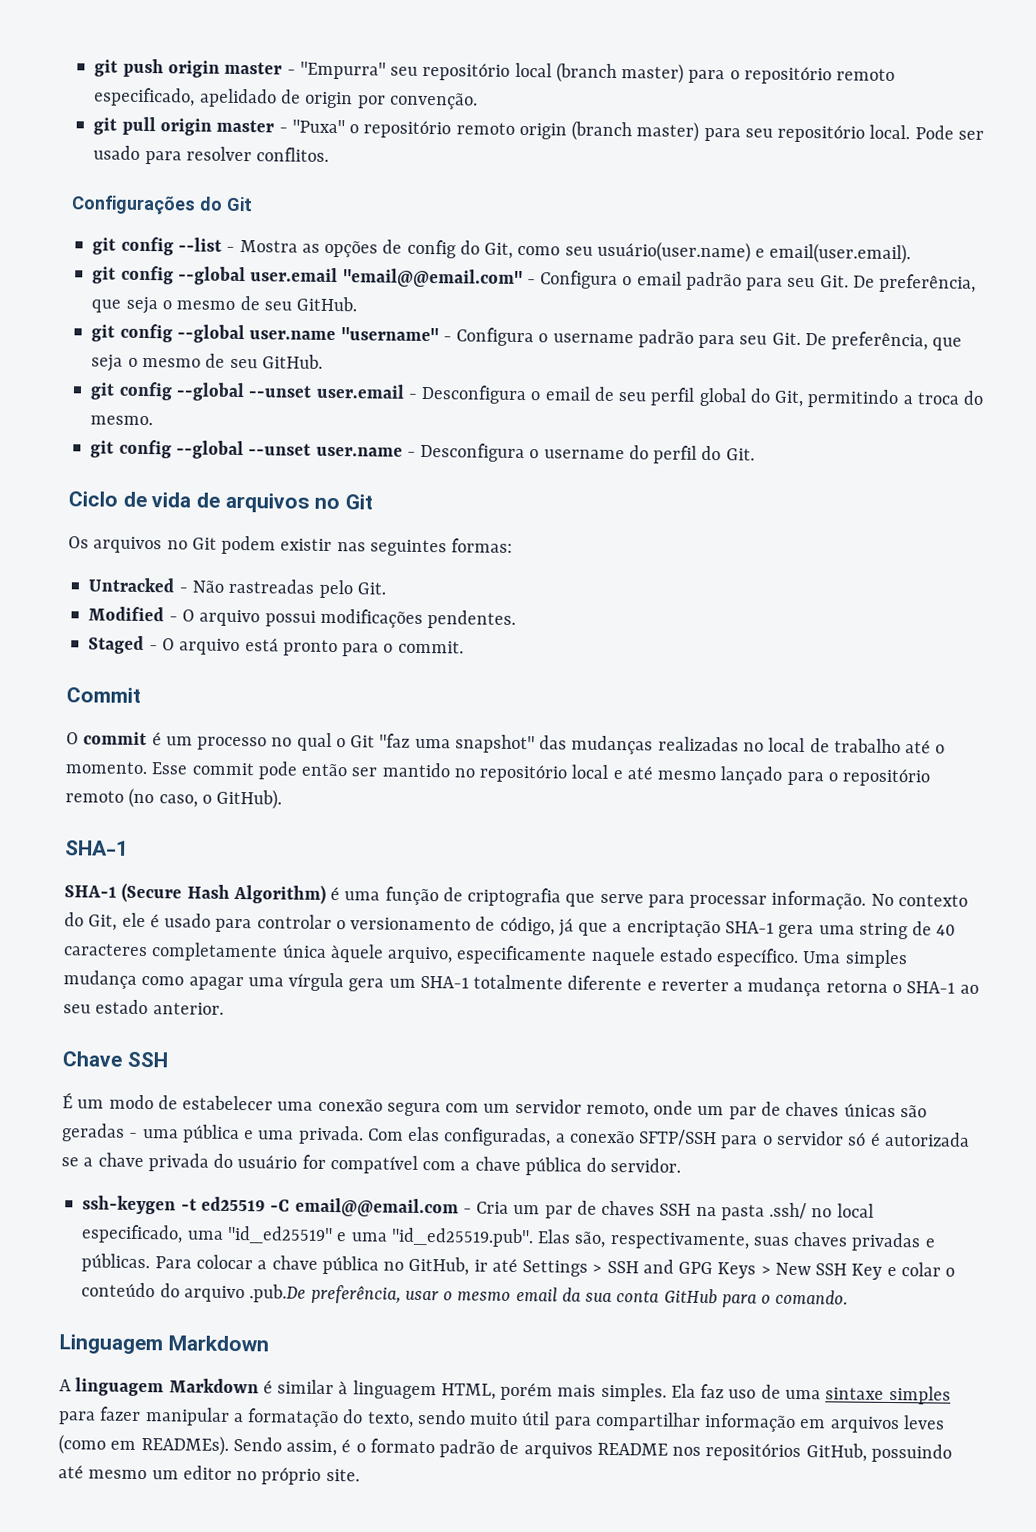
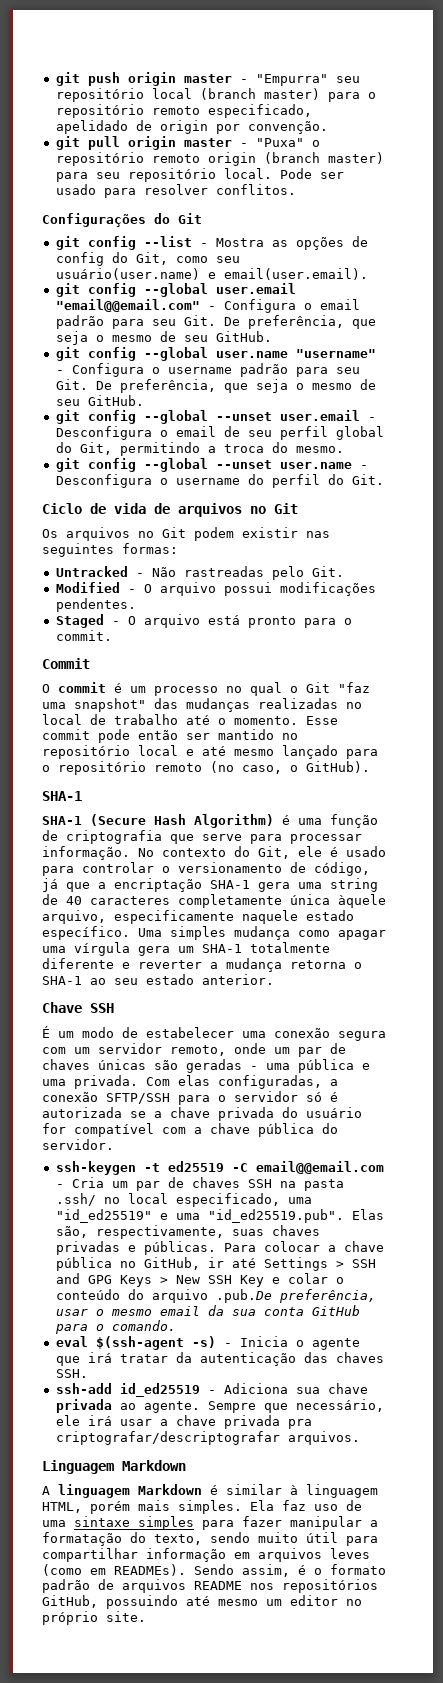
(849, 1297) none -> [55,1336,360,1350] [55,1352,384,1366] [55,1369,88,1378] [55,1383,368,1397] [55,1399,384,1413] [55,1415,312,1429] [55,1431,360,1445] // eval $(ssh-agent -s) - Inicia o agente que irá tratar da autenticação das chaves SSH. // ssh-add id_ed25519 - Adiciona sua chave privada ao agente. Sempre que necessário, ele irá usar a chave privada pra criptografar/descriptografar arquivos.

